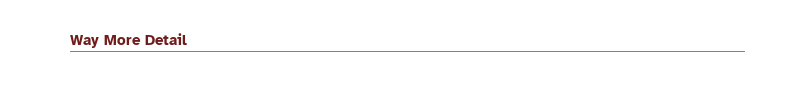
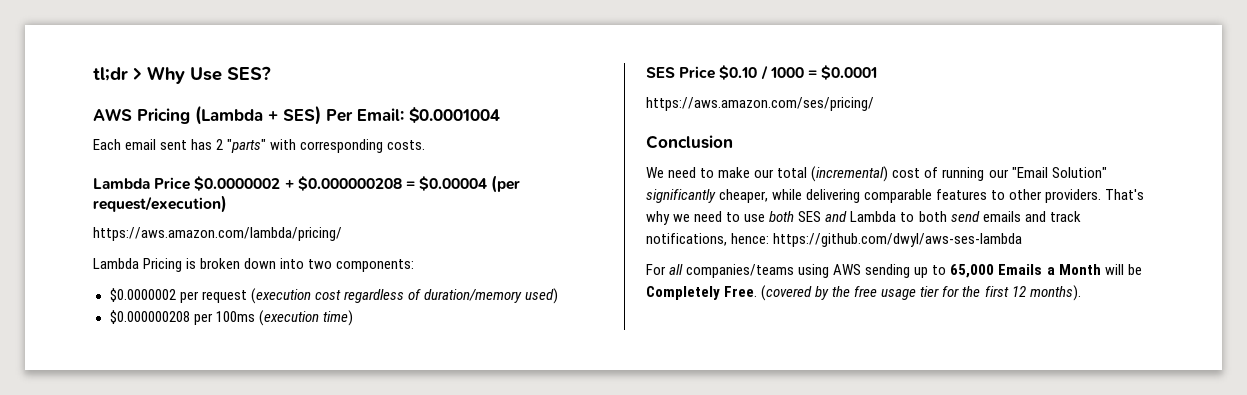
[70,33,187,48] Way More Detail -> [93,66,271,84] [93,105,500,125] [93,139,426,153] [93,175,521,193] [93,195,227,213] [93,227,342,241] [93,258,415,272] [109,288,558,304] [109,310,353,326] [646,65,878,80] [646,97,874,111] [646,135,733,149] [646,166,1107,182] [646,189,1145,203] [646,211,1081,225] [646,233,1023,247] [646,264,1142,278] [646,285,1081,301] tl;dr > Why Use SES? // AWS Pricing (Lambda + SES) Per Email: $0.0001004 // Each email sent has 2 "parts" with corresponding costs. // Lambda Price $0.0000002 + $0.000000208 = $0.00004 (per request/execution) // https://aws.amazon.com/lambda/pricing/ // Lambda Pricing is broken down into two components: // $0.0000002 per request (execution cost regardless of duration/memory used) // $0.000000208 per 100ms (execution time) // SES Price $0.10 / 1000 = $0.0001 // https://aws.amazon.com/ses/pricing/ // Conclusion // We need to make our total (incremental) cost of running our "Email Solution" significantly cheaper, while delivering comparable features to other providers. That's why we need to use both SES and Lambda to both send emails and track notifications, hence: https://github.com/dwyl/aws-ses-lambda // For all companies/teams using AWS sending up to 65,000 Emails a Month will be Completely Free. (covered by the free usage tier for the first 12 months).

